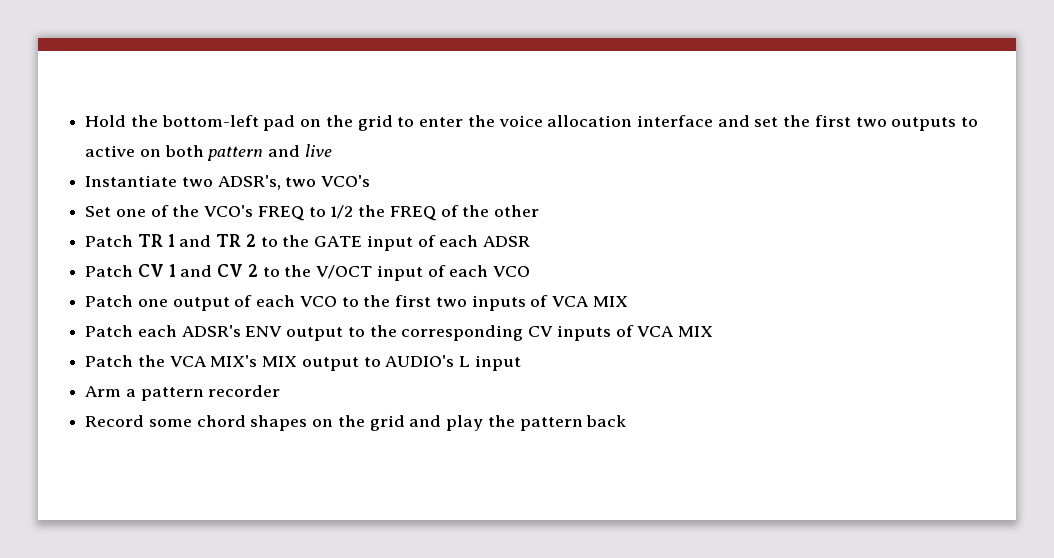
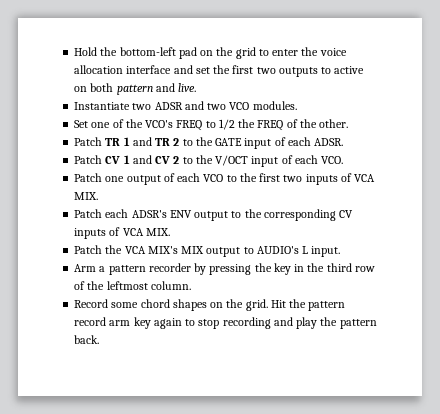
[304,144,332,157] live -> [178,83,197,92] live.
[217,175,371,190] ADSR's, two VCO's -> [154,101,297,110] ADSR and two VCO modules.
[493,205,539,217] other -> [319,119,349,128] other.
[482,236,530,247] ADSR -> [314,138,344,146] ADSR.
[492,266,530,277] VCO -> [321,156,344,164] VCO.
[592,296,628,307] MIX -> [74,192,99,200] MIX.
[677,326,713,337] MIX -> [145,228,170,236] MIX.
[474,355,521,371] input -> [311,246,341,257] input.
(281, 391) none -> [194,263,375,275] [74,281,191,290] by pressing the key in the third row of the leftmost column.
[369,415,405,431] grid -> [245,299,346,311] [74,317,271,329] grid. Hit the pattern record arm key again to stop recording
[586,415,627,427] back -> [74,335,100,344] back.

